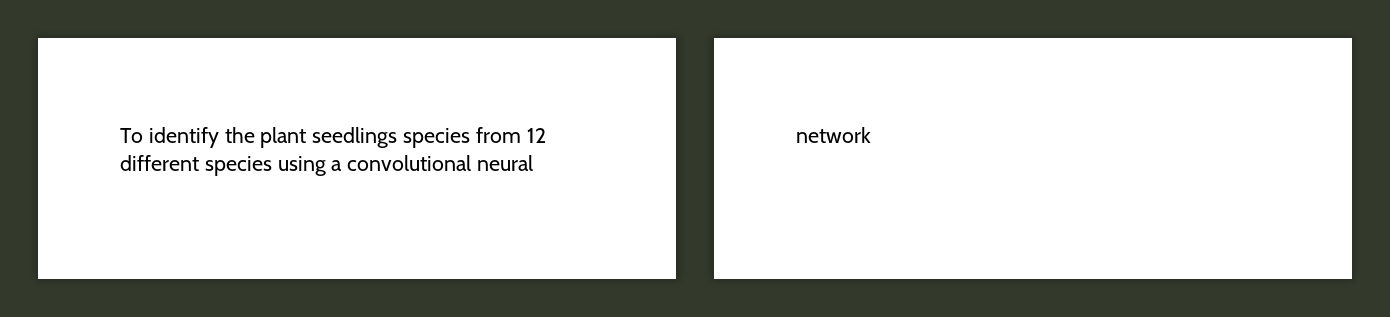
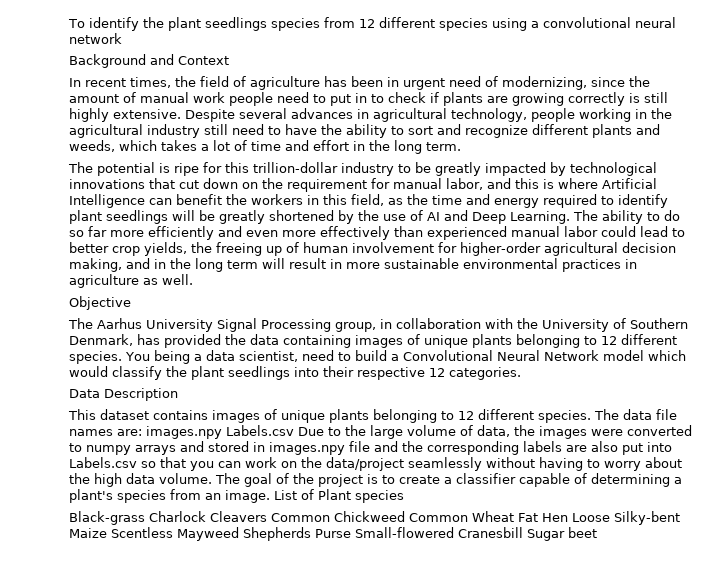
(871, 135) none -> [69,54,229,68] [69,76,650,90] [69,92,668,106] [69,108,672,122] [69,124,660,138] [69,140,461,154] [68,162,657,176] [69,178,657,192] [69,194,668,208] [69,210,680,224] [69,226,685,240] [69,242,676,256] [69,258,637,272] [69,274,193,288] [69,296,131,310] [68,318,688,332] [69,334,677,348] [69,350,686,364] [69,366,521,380] [69,388,178,401] [68,409,677,423] [69,425,692,439] [69,441,672,455] [69,457,682,471] [69,473,682,487] [69,489,404,503] [69,511,680,525] [69,527,597,541] // Background and Context // In recent times, the field of agriculture has been in urgent need of modernizing, since the amount of manual work people need to put in to check if plants are growing correctly is still highly extensive. Despite several advances in agricultural technology, people working in the agricultural industry still need to have the ability to sort and recognize different plants and weeds, which takes a lot of time and effort in the long term. // The potential is ripe for this trillion-dollar industry to be greatly impacted by technological innovations that cut down on the requirement for manual labor, and this is where Artificial Intelligence can benefit the workers in this field, as the time and energy required to identify plant seedlings will be greatly shortened by the use of AI and Deep Learning. The ability to do so far more efficiently and even more effectively than experienced manual labor could lead to better crop yields, the freeing up of human involvement for higher-order agricultural decision making, and in the long term will result in more sustainable environmental practices in agriculture as well. // Objective // The Aarhus University Signal Processing group, in collaboration with the University of Southern Denmark, has provided the data containing images of unique plants belonging to 12 different species. You being a data scientist, need to build a Convolutional Neural Network model which would classify the plant seedlings into their respective 12 categories. // Data Description // This dataset contains images of unique plants belonging to 12 different species. The data file names are: images.npy Labels.csv Due to the large volume of data, the images were converted to numpy arrays and stored in images.npy file and the corresponding labels are also put into Labels.csv so that you can work on the data/project seamlessly without having to worry about the high data volume. The goal of the project is to create a classifier capable of determining a plant's species from an image. List of Plant species // Black-grass Charlock Cleavers Common Chickweed Common Wheat Fat Hen Loose Silky-bent Maize Scentless Mayweed Shepherds Purse Small-flowered Cranesbill Sugar beet

